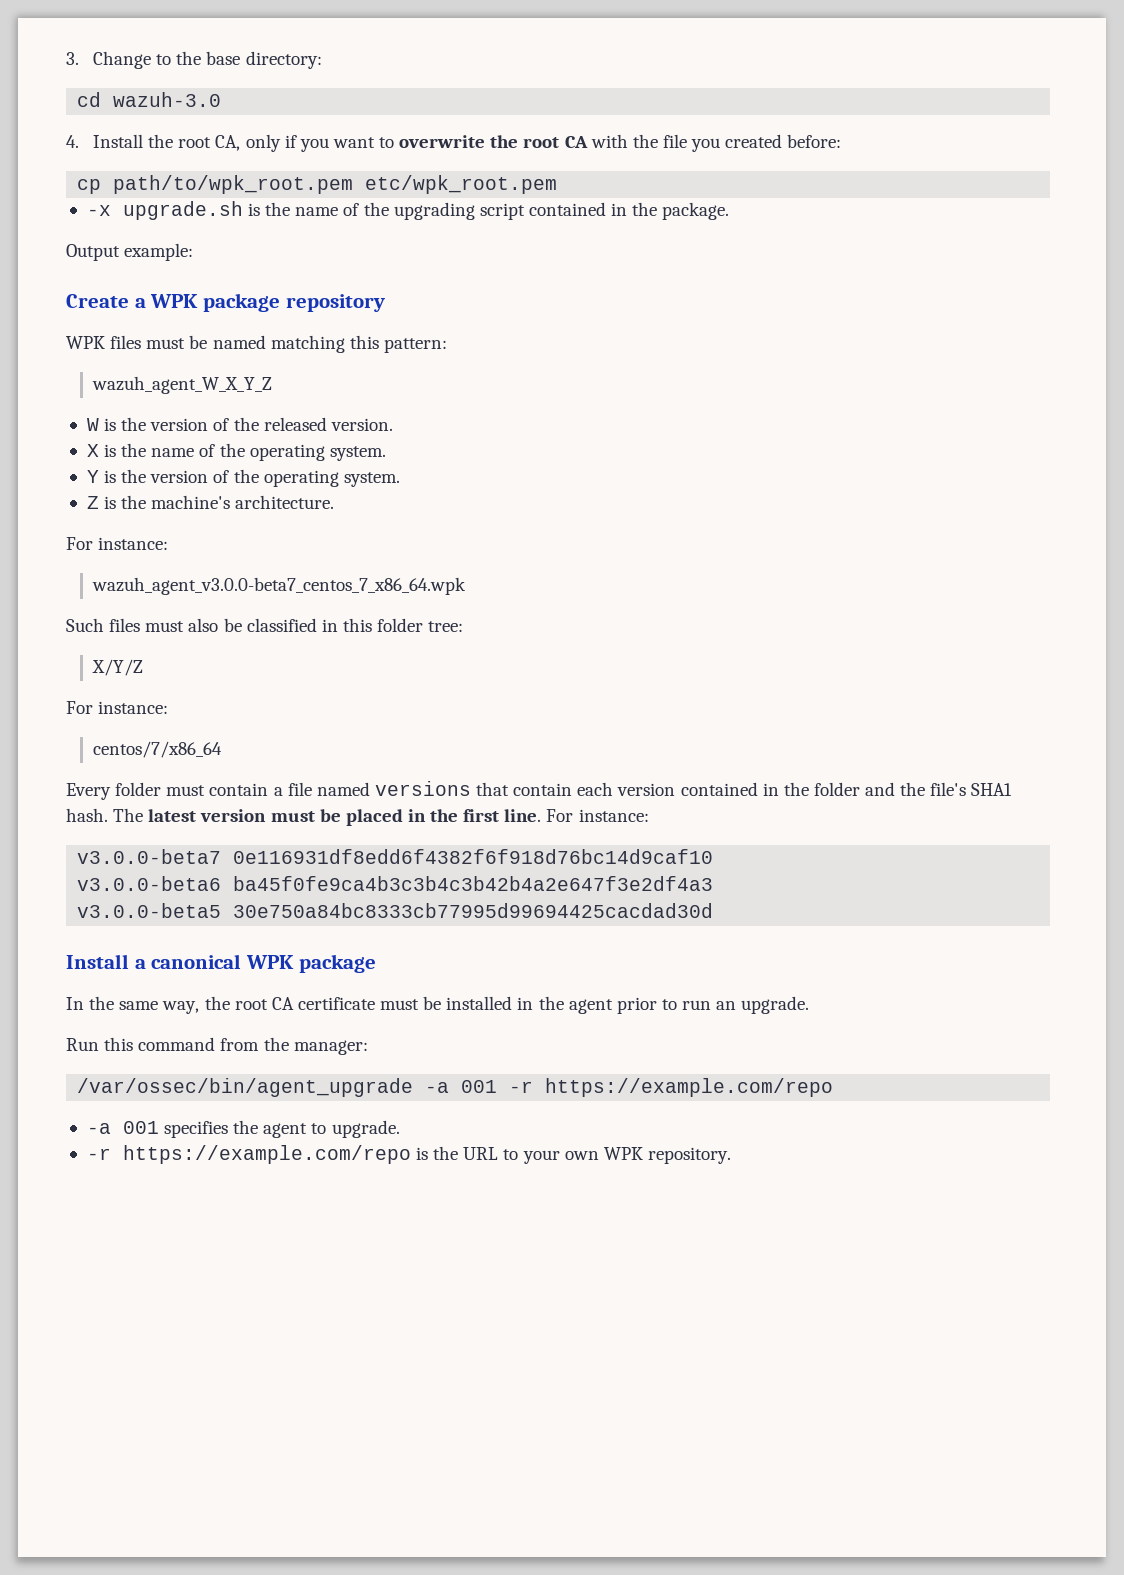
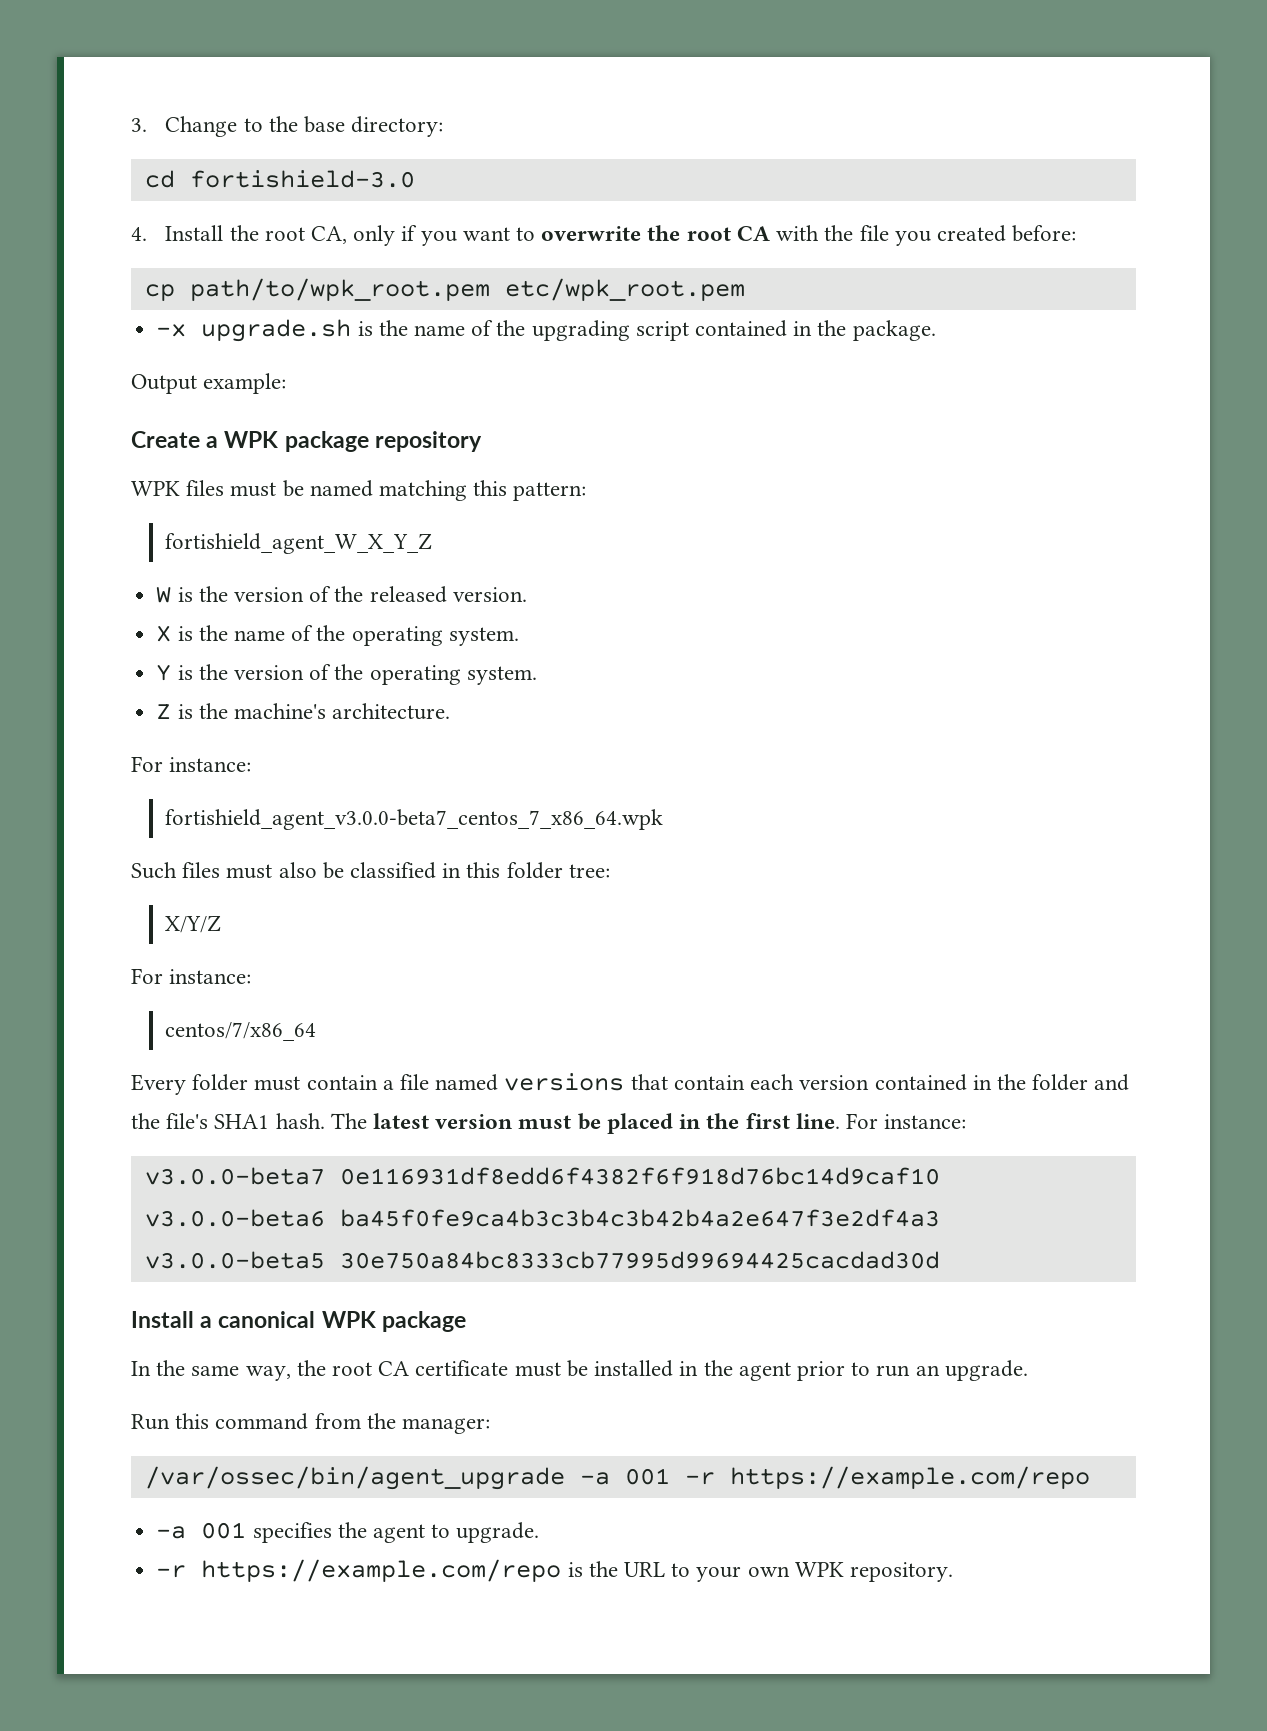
[113,92,222,107] wazuh-3.0 -> [189,170,415,188] fortishield-3.0
[92,376,273,394] wazuh_agent_W_X_Y_Z -> [165,533,433,554] fortishield_agent_W_X_Y_Z
[92,577,467,595] wazuh_agent_v3.0.0-beta7_centos_7_x86_64.wpk -> [165,809,664,830] fortishield_agent_v3.0.0-beta7_centos_7_x86_64.wpk

